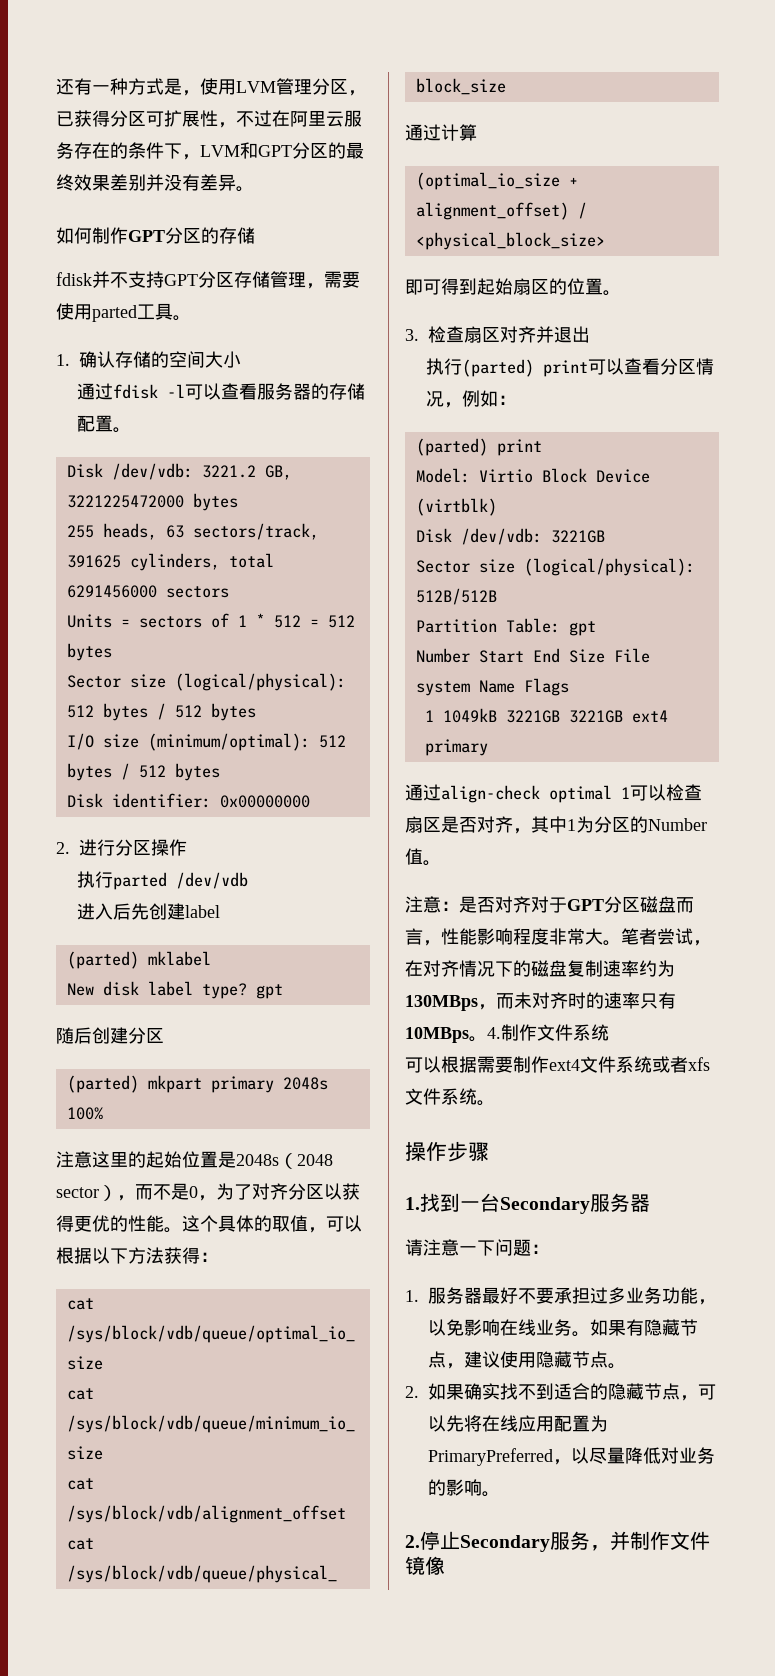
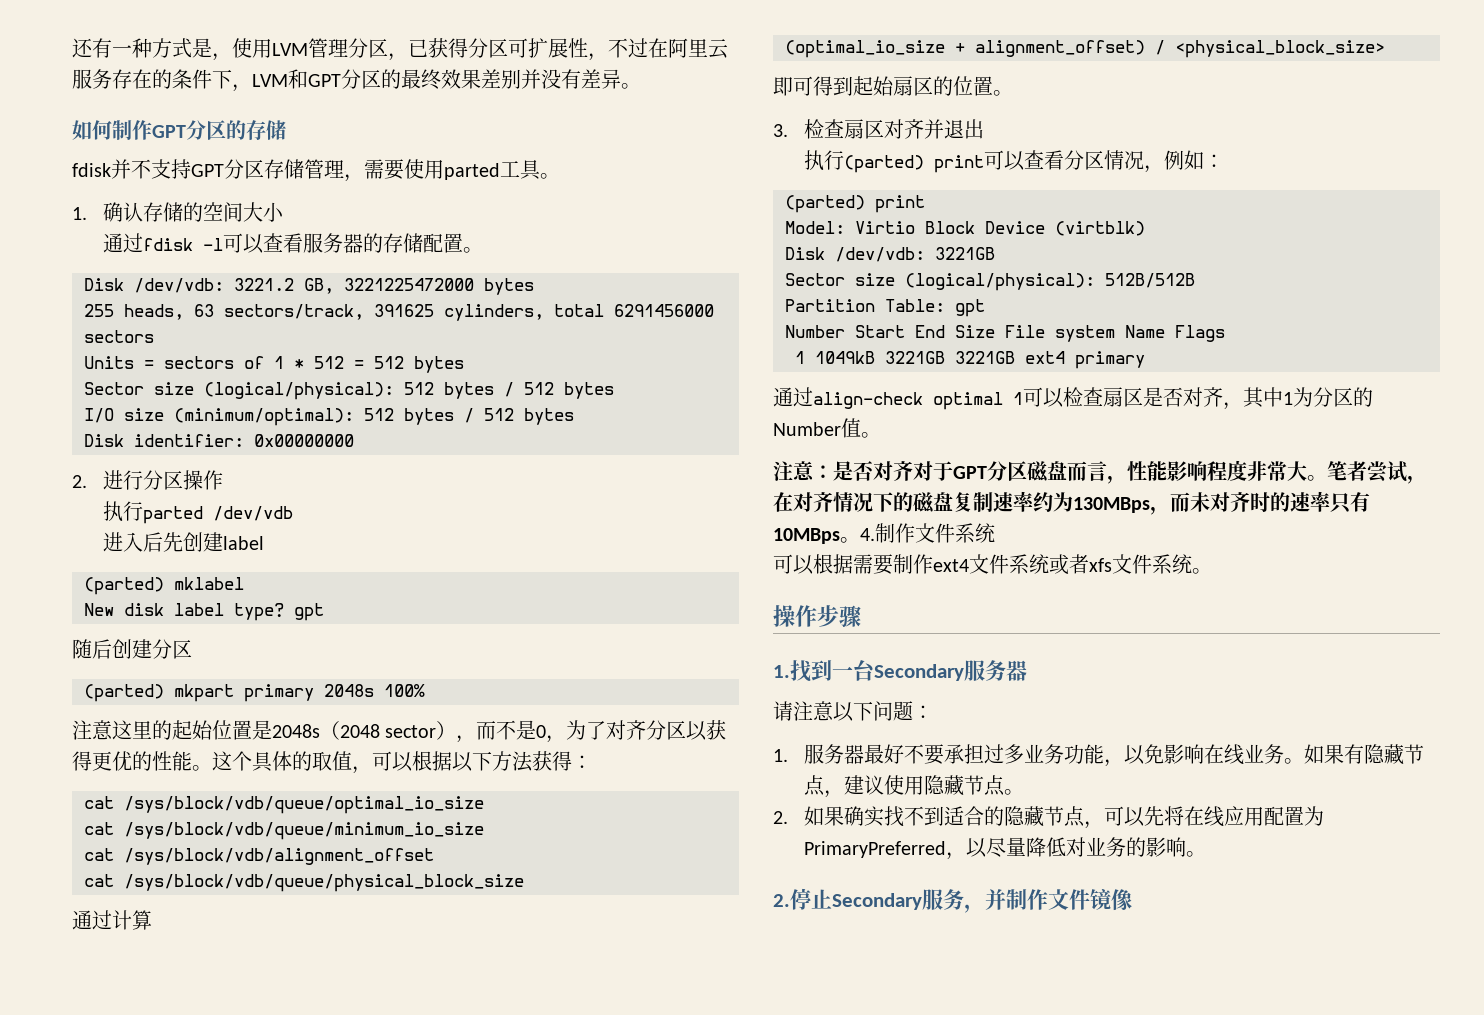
[459,1246,477,1254] 一 -> [833,702,854,722] 以

